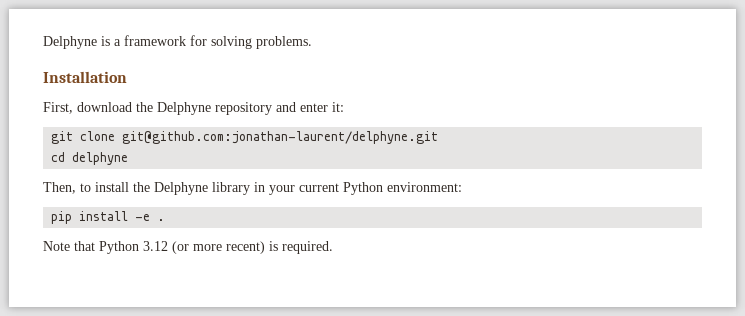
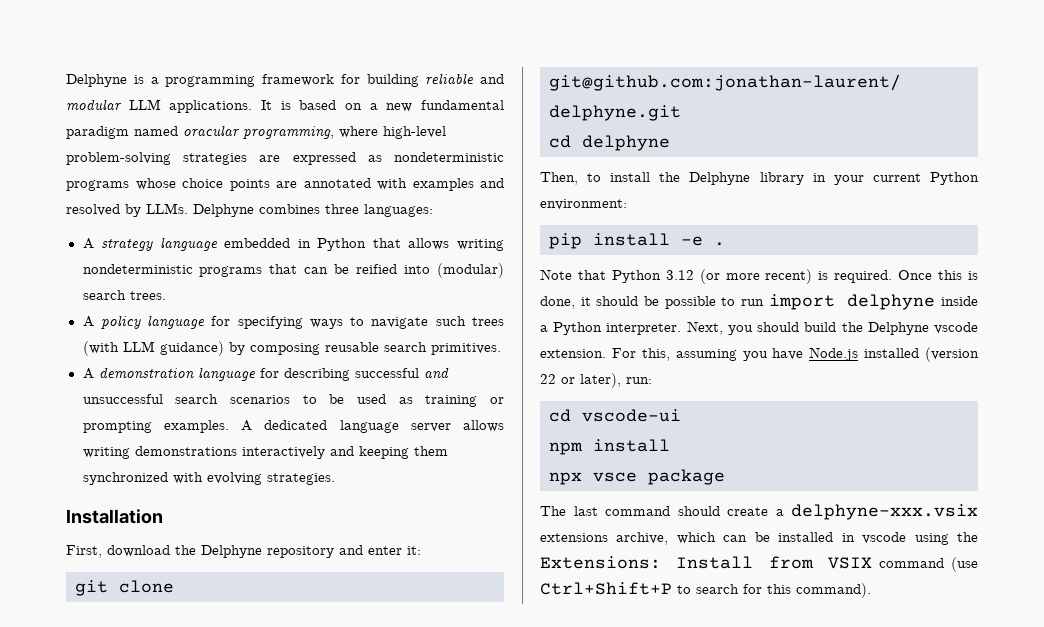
(121, 42) none -> [165,75,256,87] programming
[211,36,312,49] solving problems. -> [366,73,504,87] [66,99,504,113] [66,125,446,139] [66,152,504,165] [66,178,504,191] [66,203,433,217] [82,237,504,251] [82,263,504,278] [82,290,166,300] [82,315,504,329] [82,341,501,356] [82,367,449,381] [82,394,504,407] [82,420,504,433] [82,446,448,459] [82,472,335,485] building reliable and modular LLM applications. It is based on a new fundamental paradigm named oracular programming, where high-level problem-solving strategies are expressed as nondeterministic programs whose choice points are annotated with examples and resolved by LLMs. Delphyne combines three languages: // A strategy language embedded in Python that allows writing nondeterministic programs that can be reified into (modular) search trees. // A policy language for specifying ways to navigate such trees (with LLM guidance) by composing reusable search primitives. // A demonstration language for describing successful and unsuccessful search scenarios to be used as training or prompting examples. A dedicated language server allows writing demonstrations interactively and keeping them synchronized with evolving strategies.
(333, 247) none -> [898,270,979,280] [540,294,978,310] [540,321,978,335] [540,347,979,362] [540,373,652,388] [549,409,681,422] [549,439,670,455] [549,469,725,485] [540,504,978,520] [540,532,979,545] [540,556,978,572] [540,582,871,598] Once this is done, it should be possible to run import delphyne inside a Python interpreter. Next, you should build the Delphyne vscode extension. For this, assuming you have Node.js installed (version 22 or later), run: // cd vscode-ui // npm install // npx vsce package // The last command should create a delphyne-xxx.vsix extensions archive, which can be installed in vscode using the Extensions: Install from VSIX command (use Ctrl+Shift+P to search for this command).

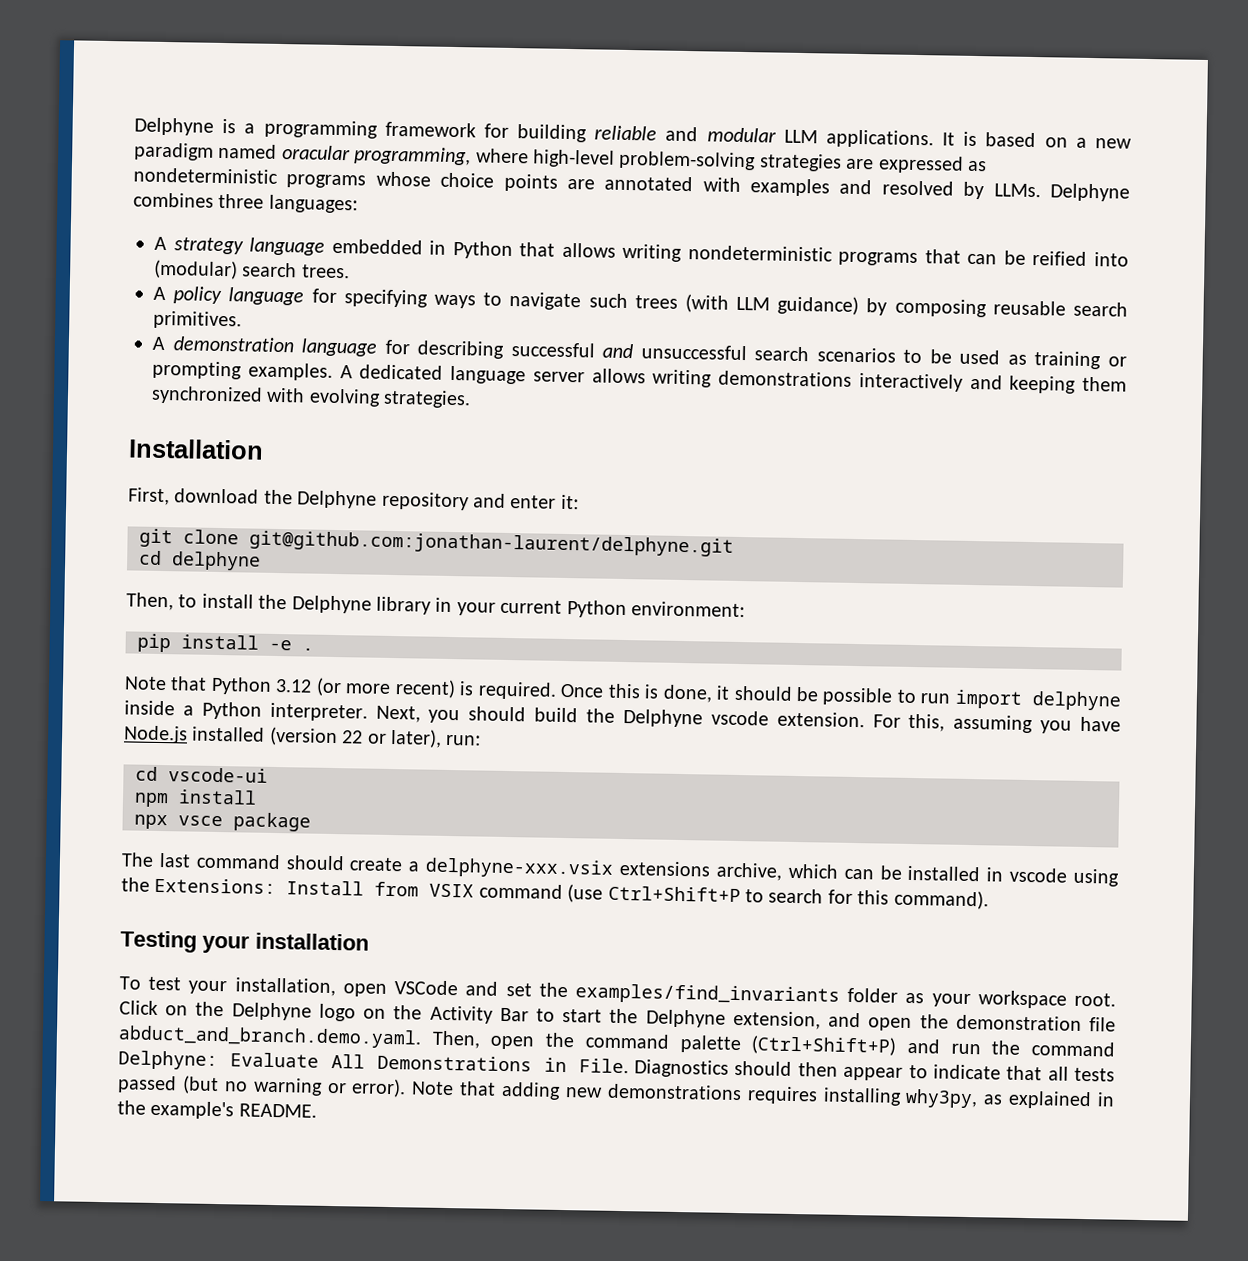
[421,100,504,110] fundamental -> (1132, 143) none
(871, 590) none -> [120,930,369,954] [119,976,1116,1009] [119,1000,1116,1032] [118,1025,1116,1057] [118,1050,1115,1082] [117,1075,1115,1110] [117,1100,317,1120] // Testing your installation // To test your installation, open VSCode and set the examples/find_invariants folder as your workspace root. Click on the Delphyne logo on the Activity Bar to start the Delphyne extension, and open the demonstration file abduct_and_branch.demo.yaml. Then, open the command palette (Ctrl+Shift+P) and run the command Delphyne: Evaluate All Demonstrations in File. Diagnostics should then appear to indicate that all tests passed (but no warning or error). Note that adding new demonstrations requires installing why3py, as explained in the example's README.

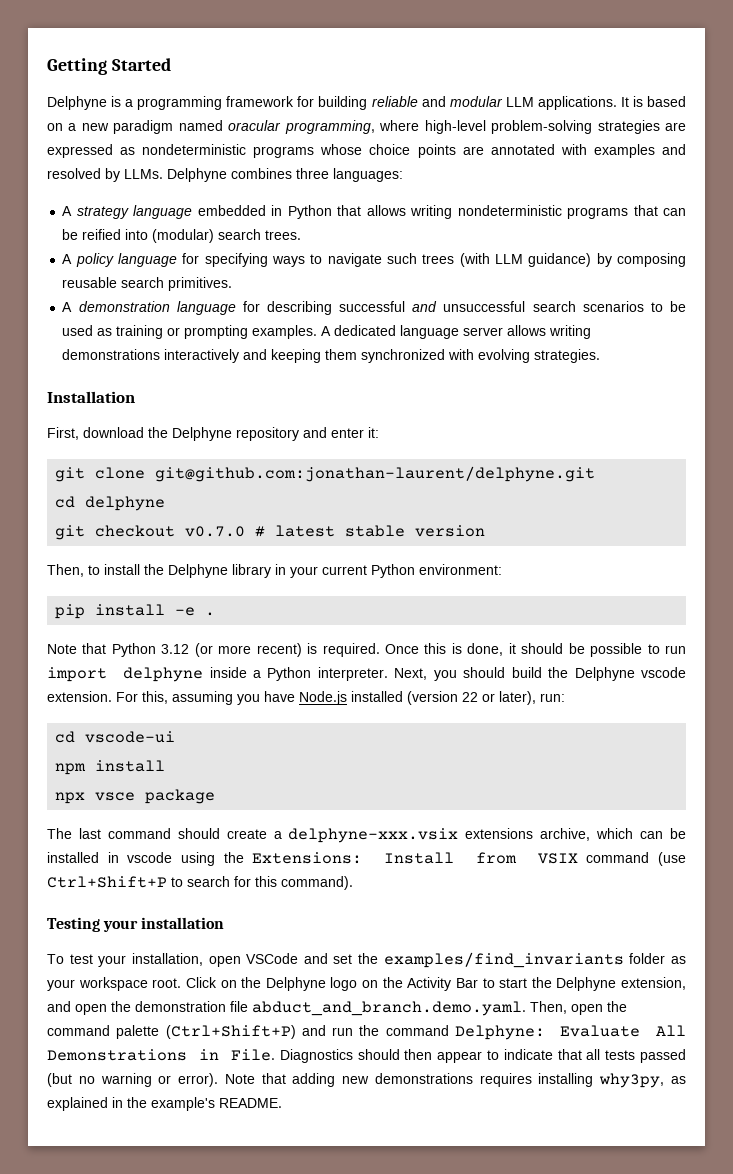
(134, 126) none -> [47,58,171,75] Getting Started //
(261, 561) none -> [55,525,486,540] // git checkout v0.7.0 # latest stable version

